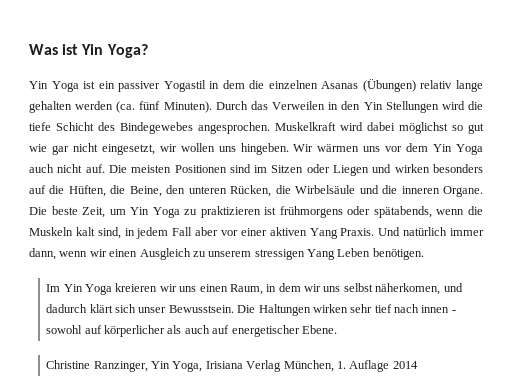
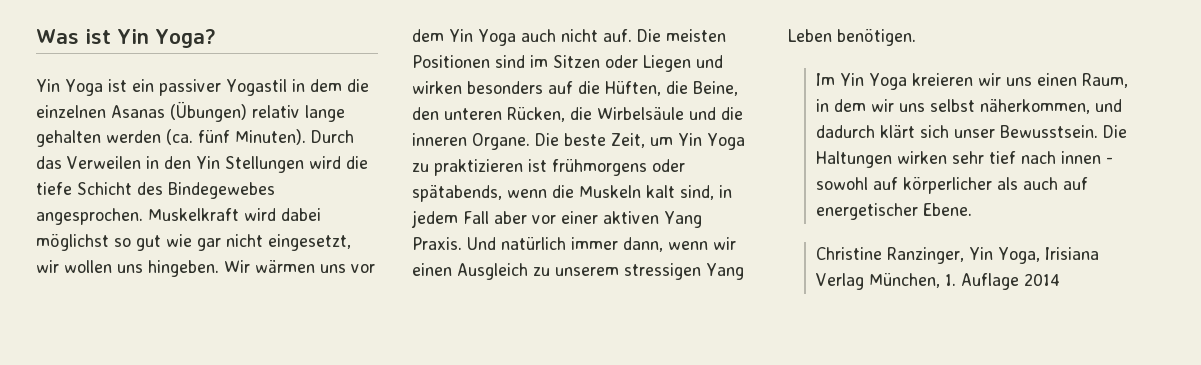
[375,283,441,295] näherkomen, -> [980,99,1091,114] näherkommen,

